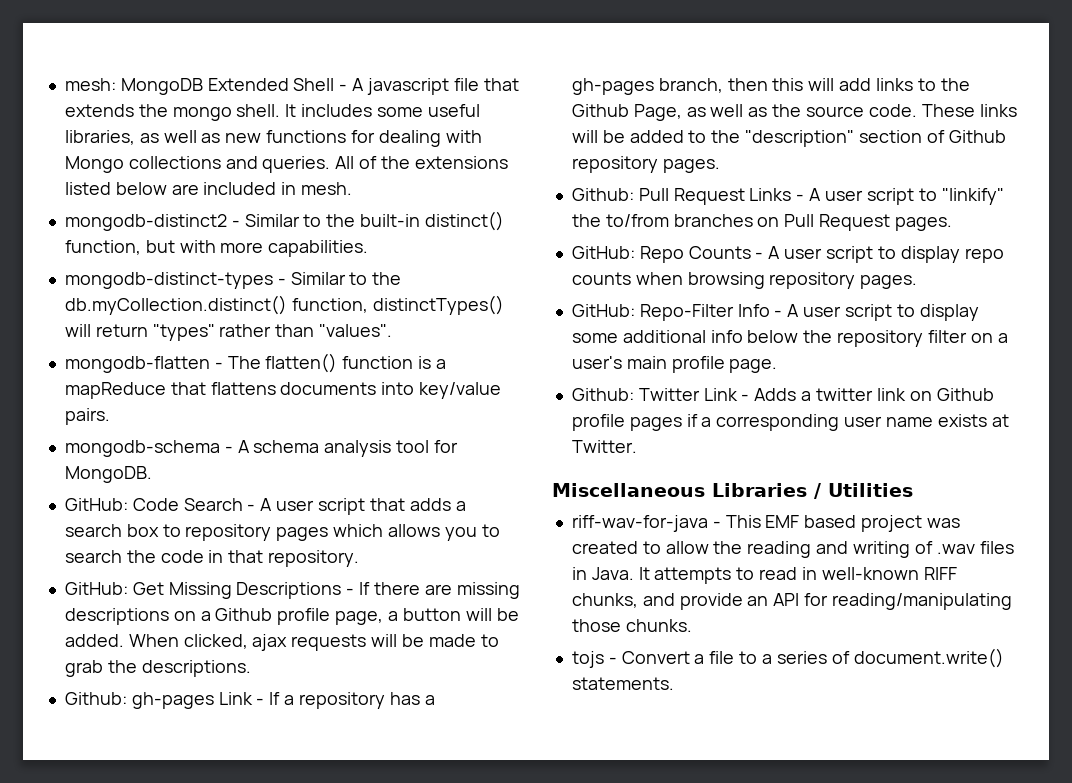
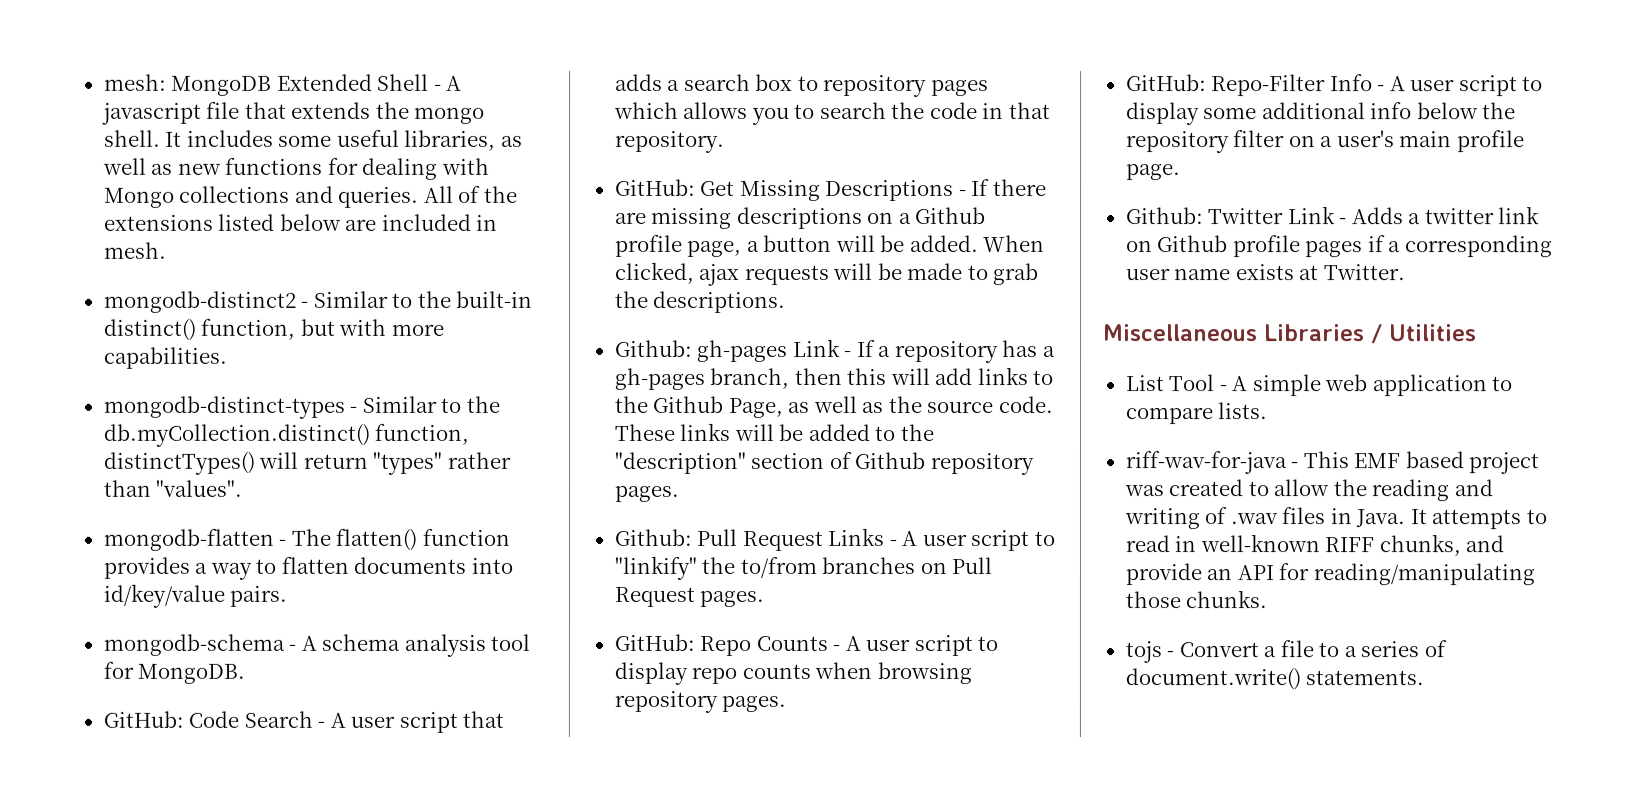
[418,356,446,369] [64,382,276,399] is a mapReduce that flattens -> [102,556,349,580] provides a way to flatten
[419,382,502,399] key/value -> [102,583,225,608] id/key/value
(913, 490) none -> [1125,374,1514,397] [1124,402,1269,425] // List Tool - A simple web application to compare lists.

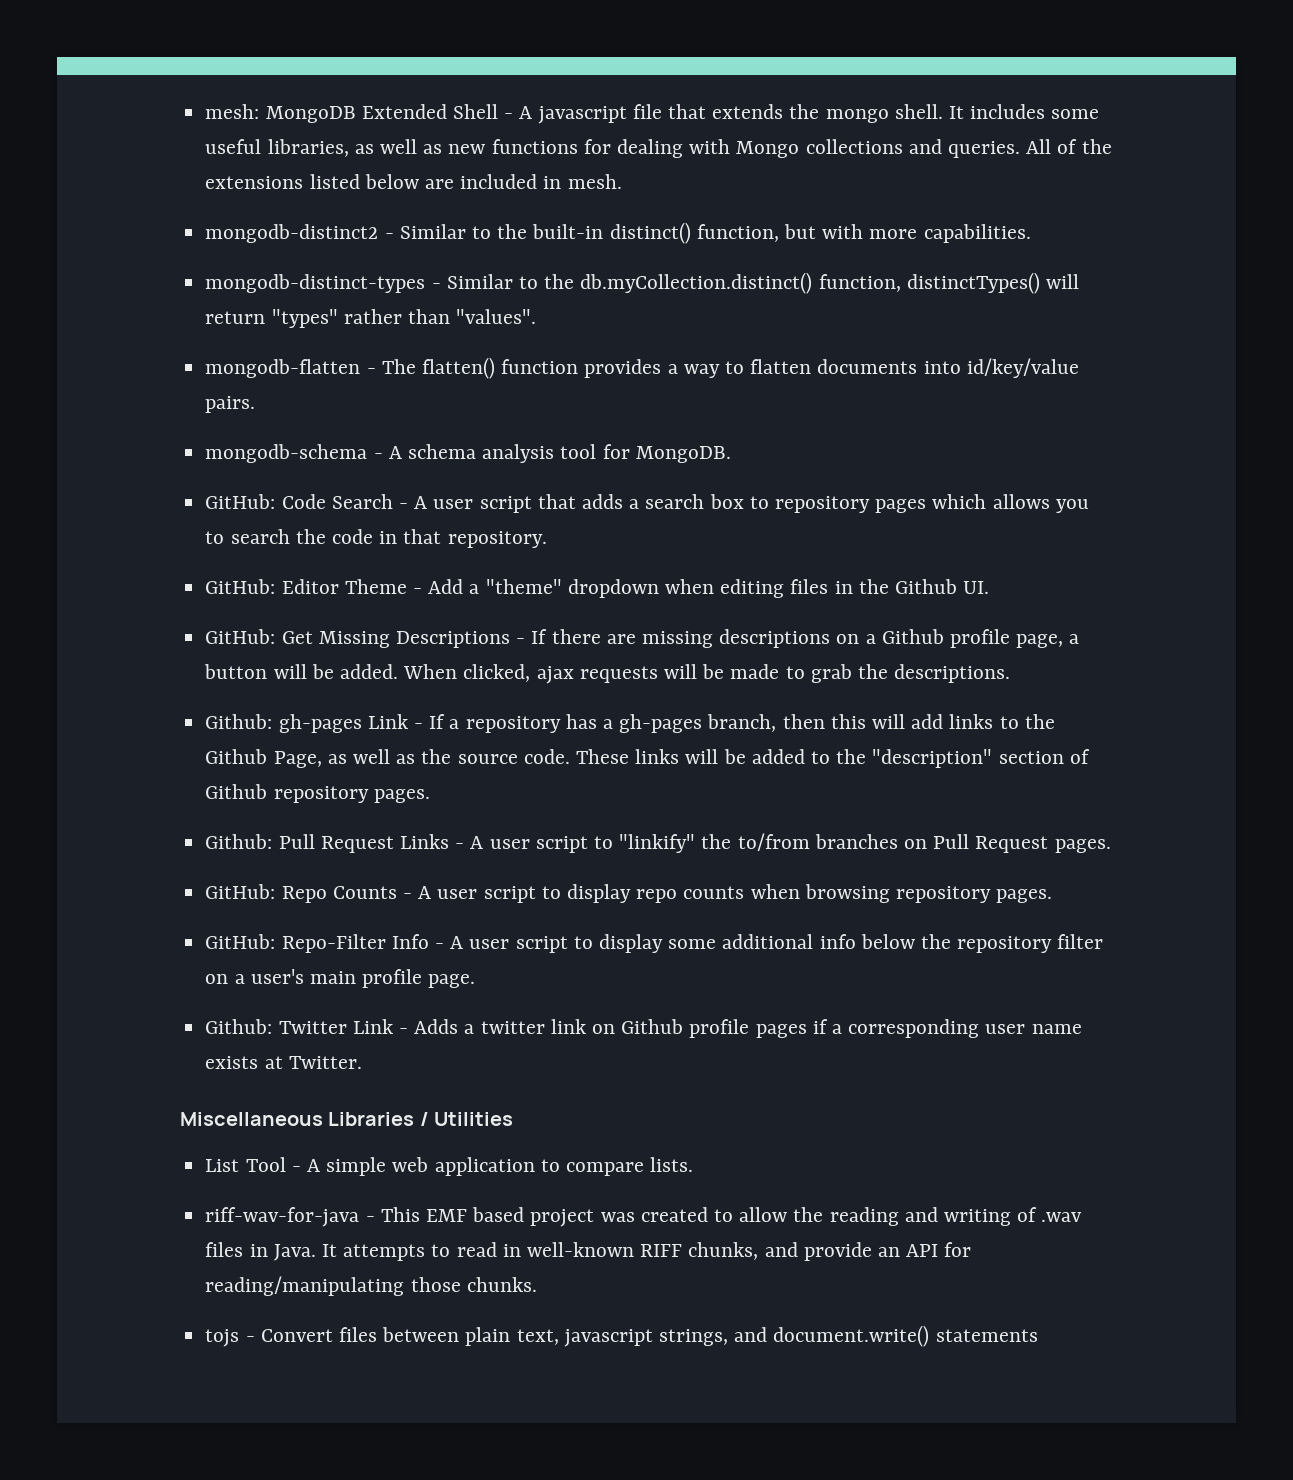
(725, 141) none -> [205,579,990,598] // GitHub: Editor Theme - Add a "theme" dropdown when editing files in the Github UI.
[1263,640,1447,658] [1124,668,1425,691] a file to a series of document.write() statements. -> [338,1325,1038,1347] files between plain text, javascript strings, and document.write() statements

